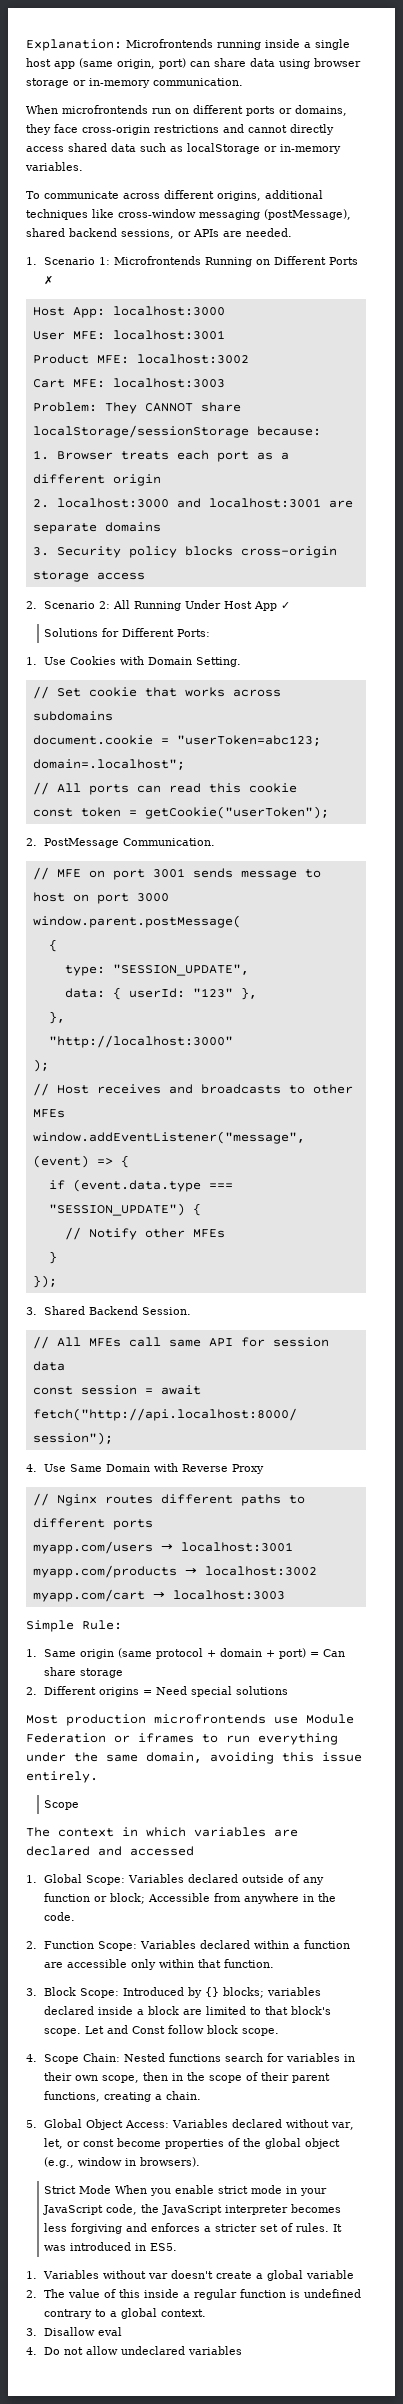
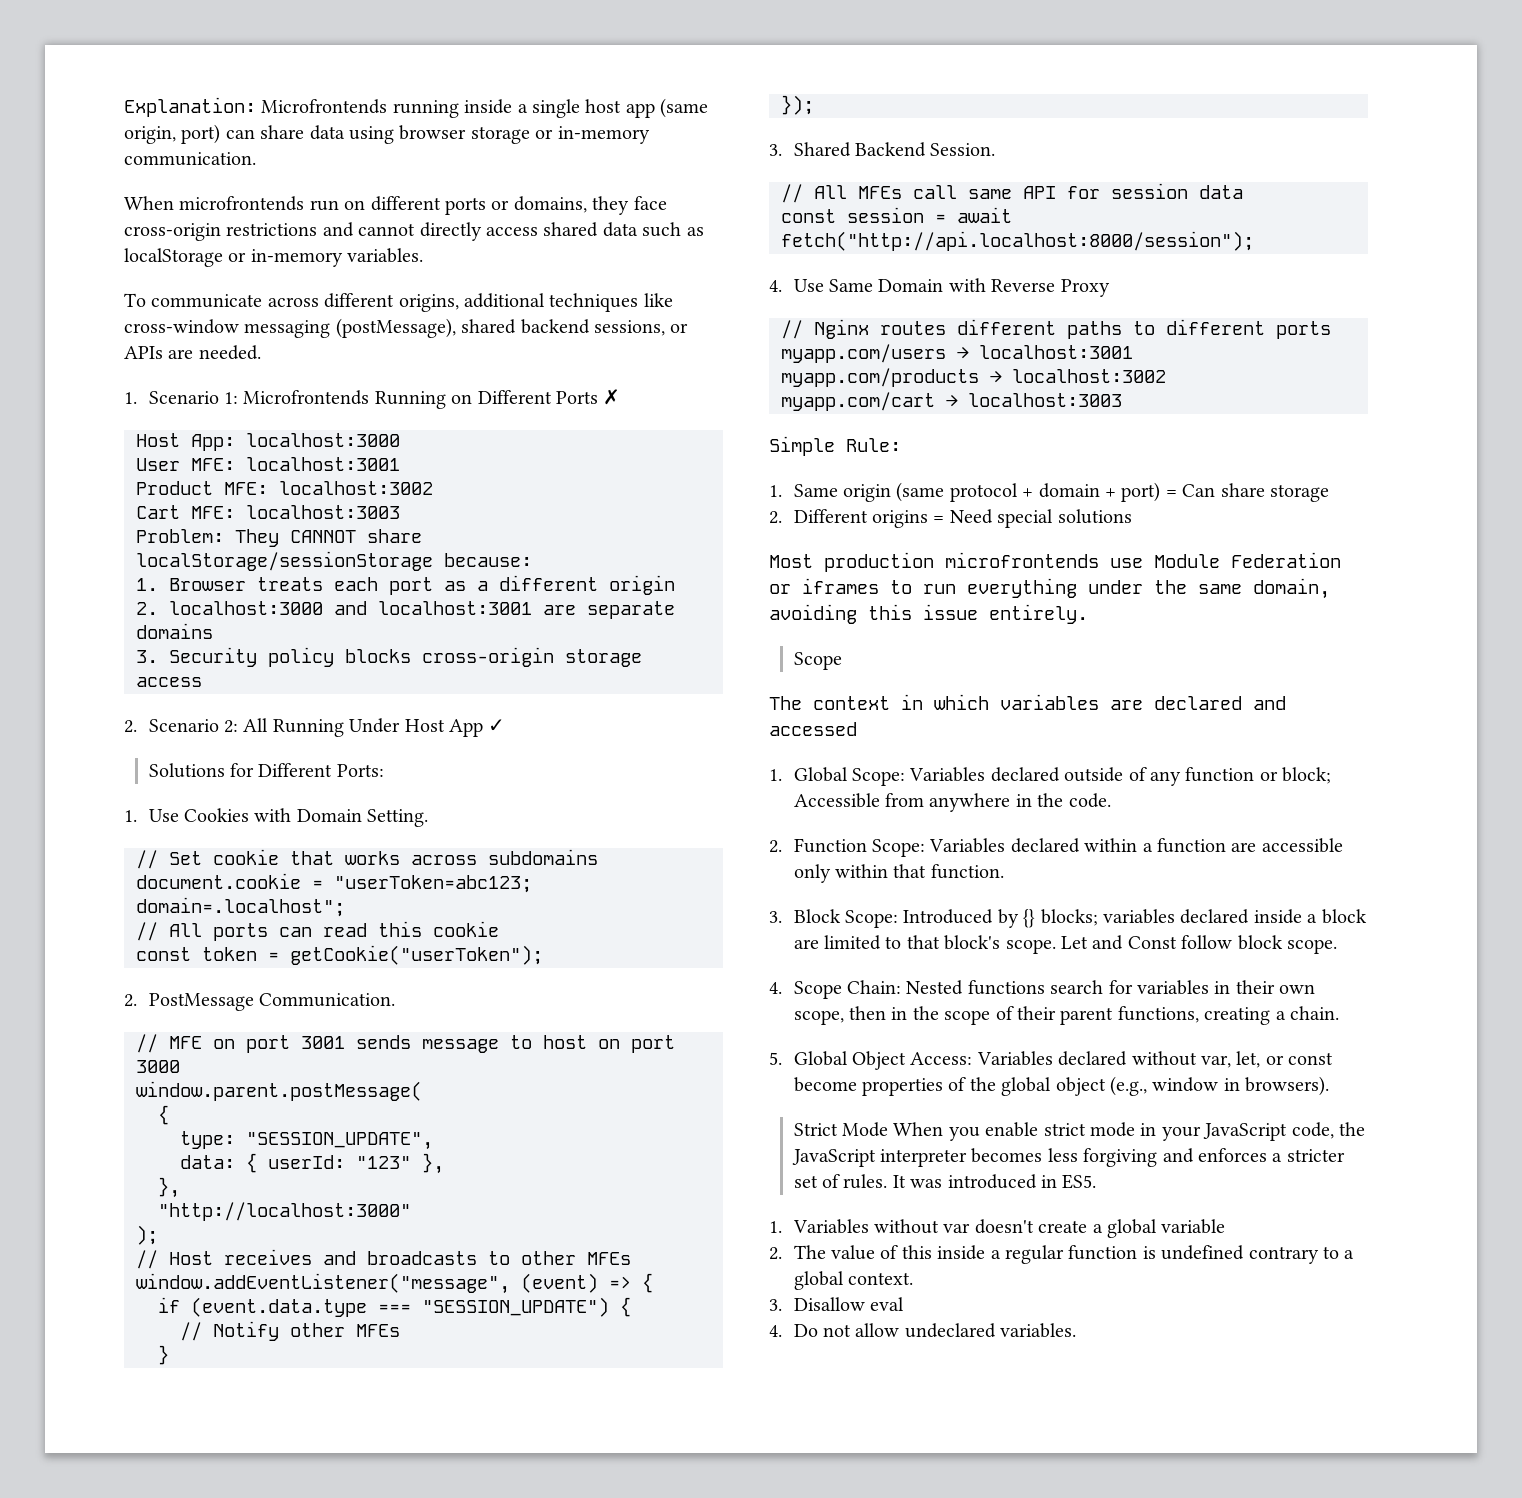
[188,2346,243,2355] variables -> [1000,1323,1077,1338] variables.

